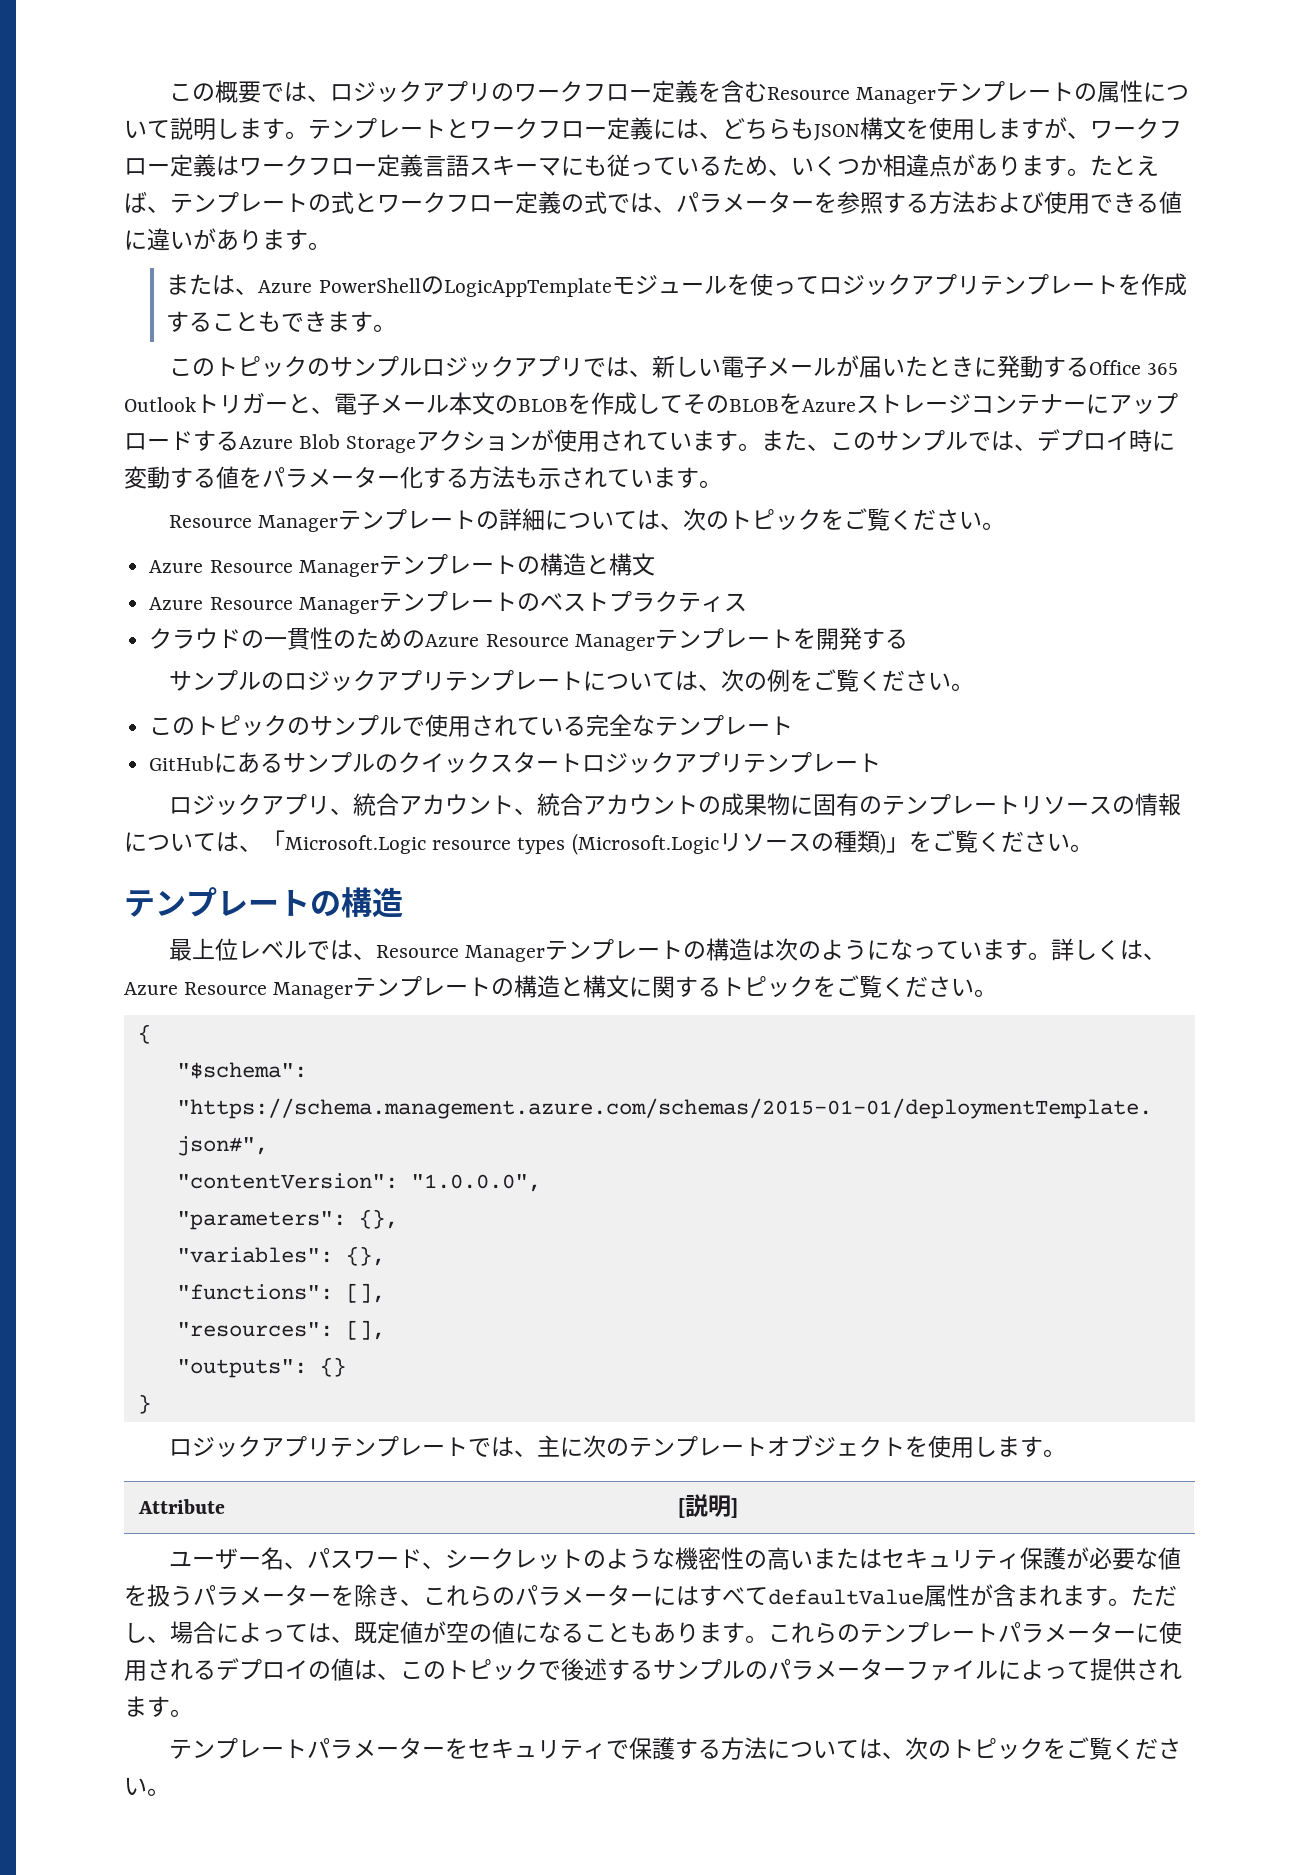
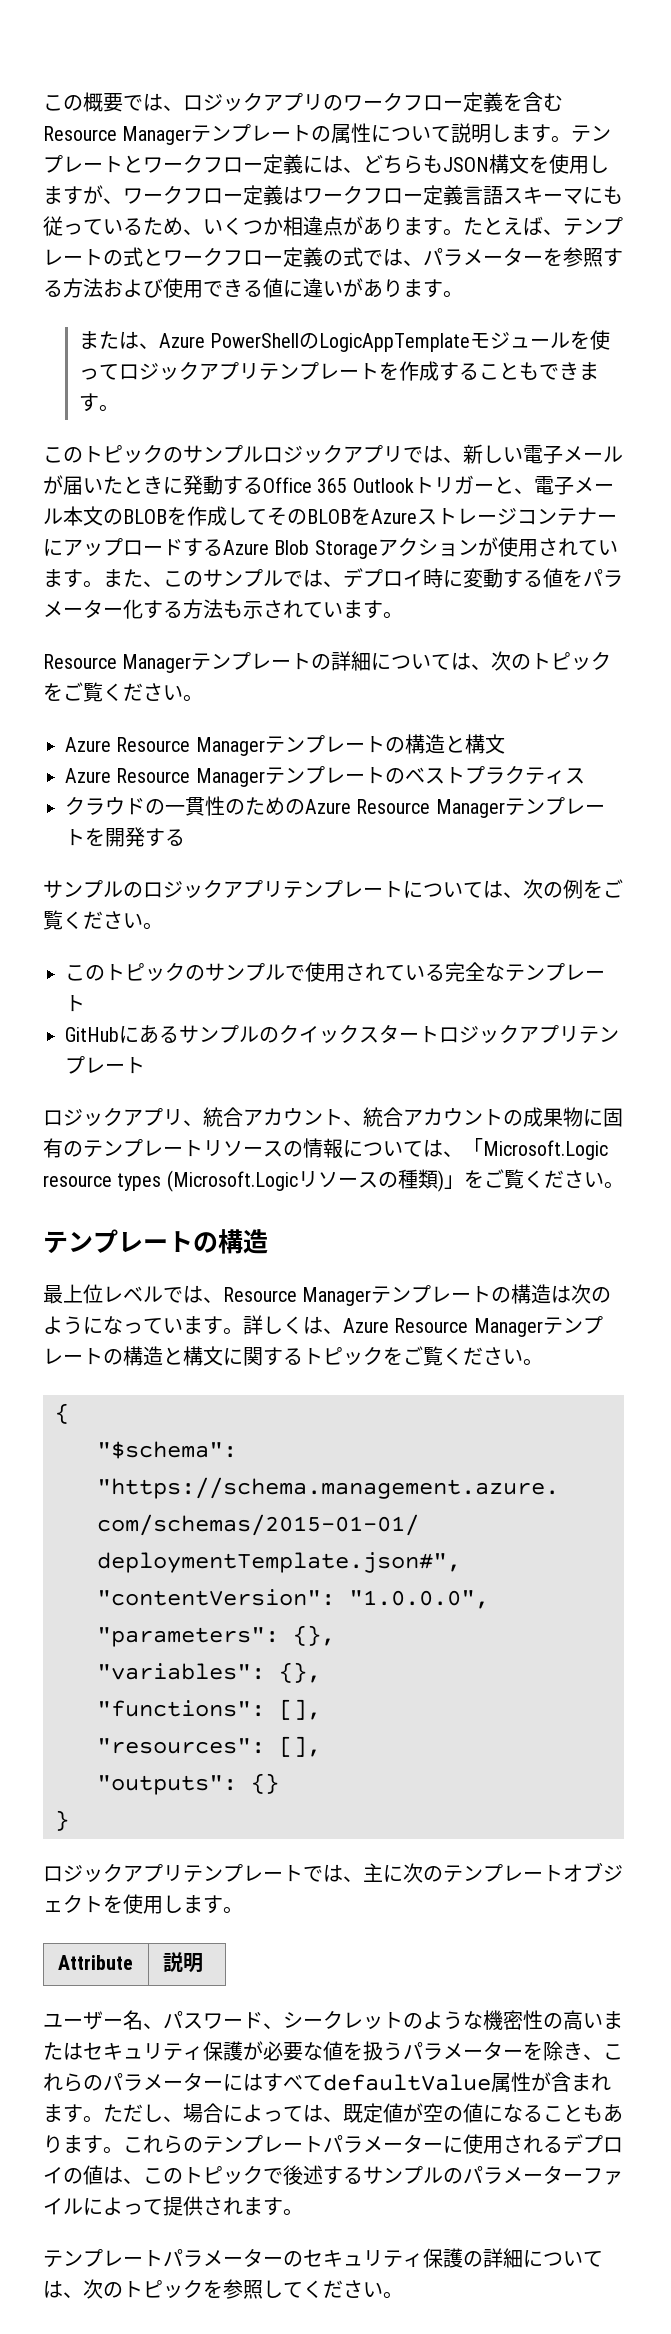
[678,1494,739,1518] [説明] -> [162,1952,203,1973] 説明
[445,1737,1113,1760] をセキュリティで保護する方法については、次のトピックをご覧 -> [283,2248,603,2268] [43,2279,303,2299] のセキュリティ保護の詳細については、次のトピックを参照して

